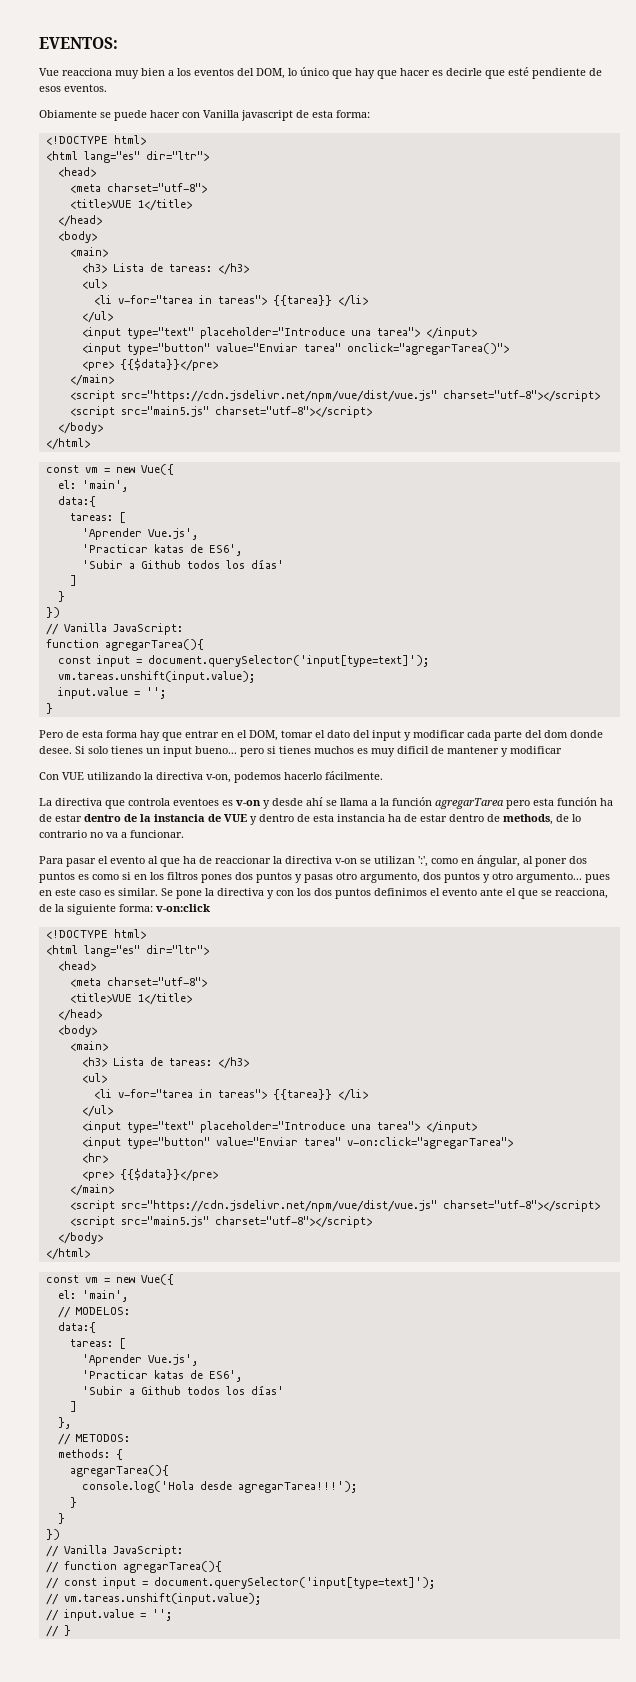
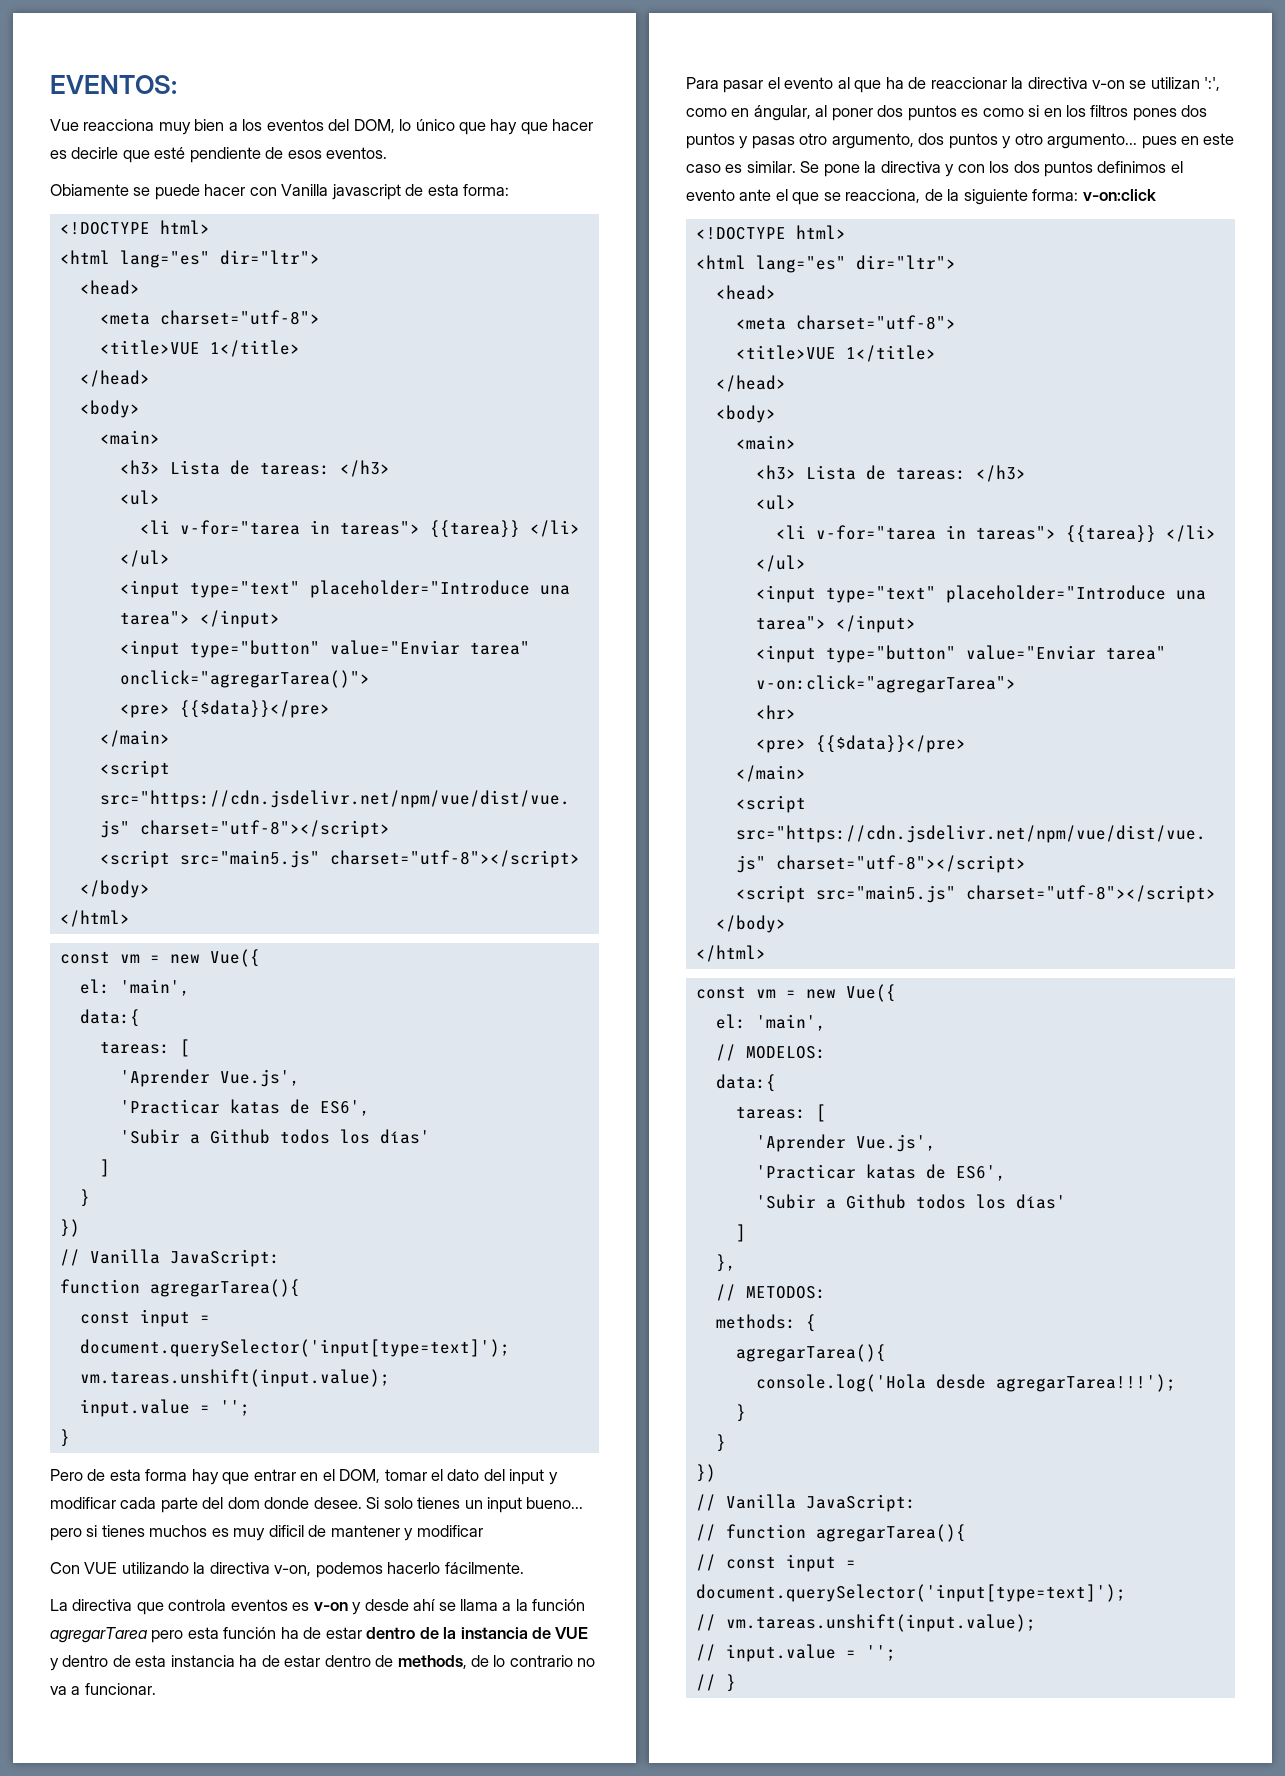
[173,798,219,806] eventoes -> [230,1599,288,1611] eventos

